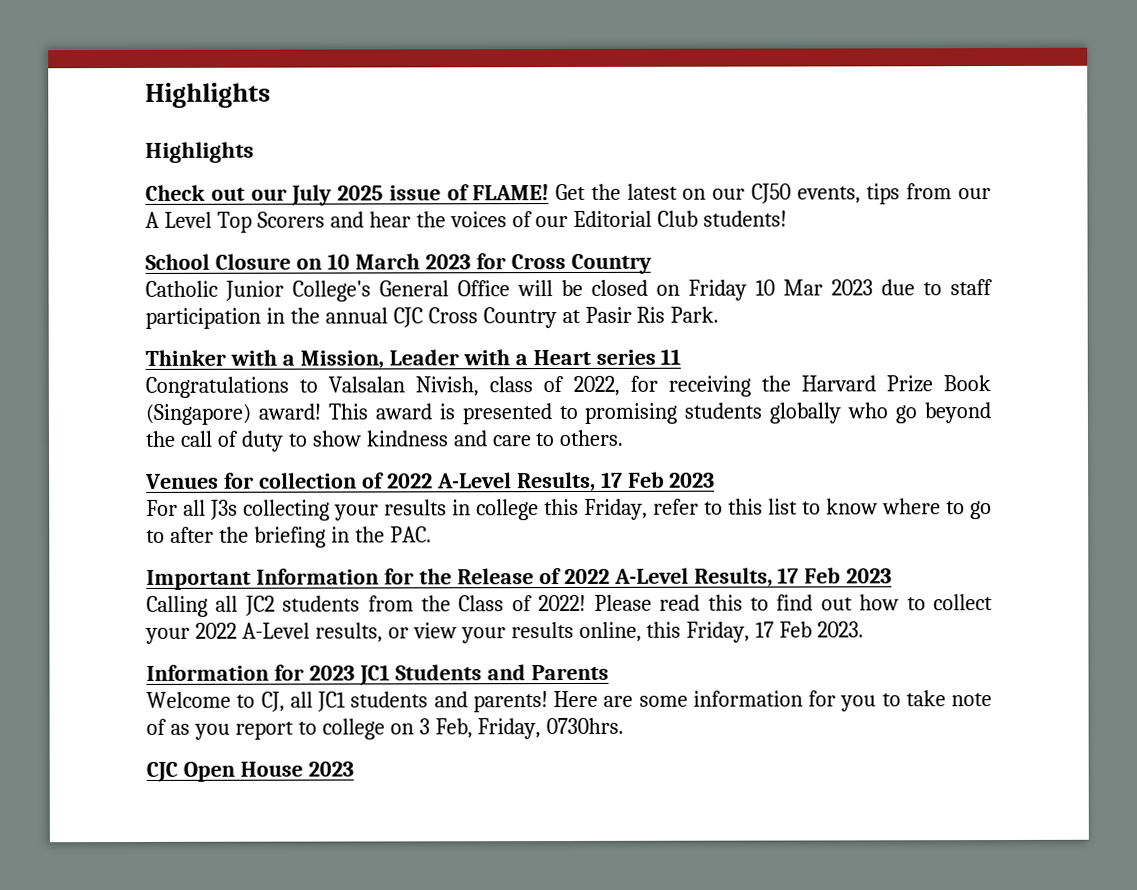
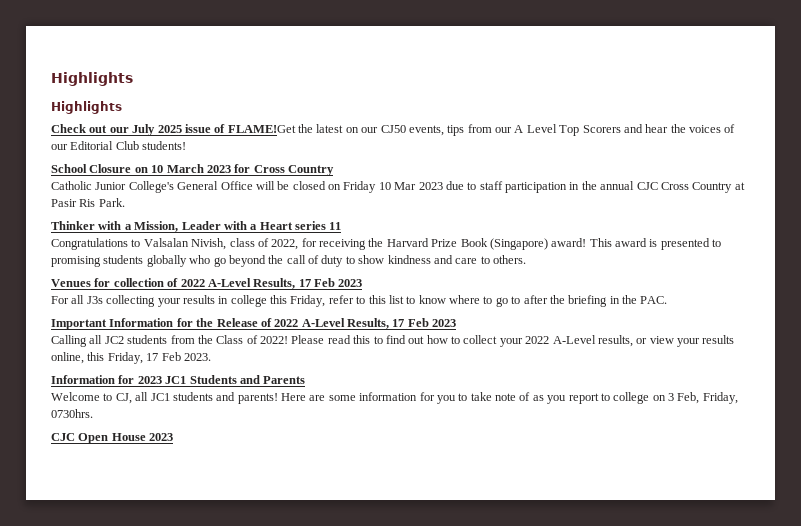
[472,183,587,201] FLAME! Get -> [227,125,296,133] FLAME!Get

